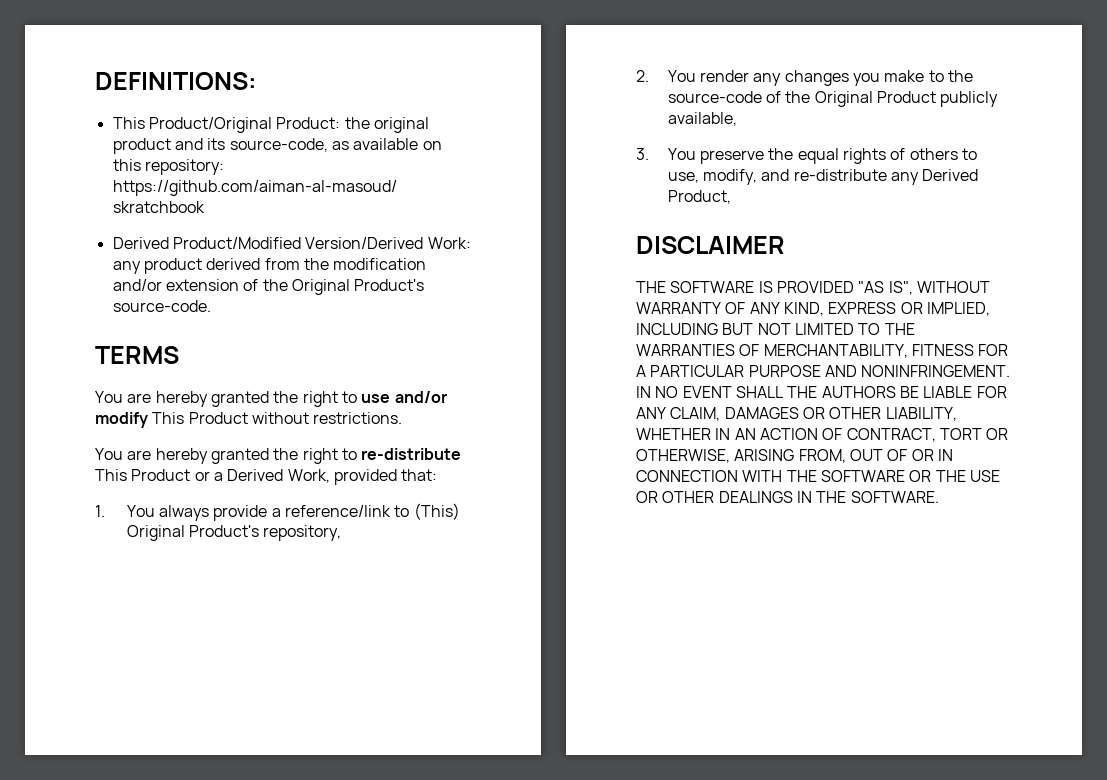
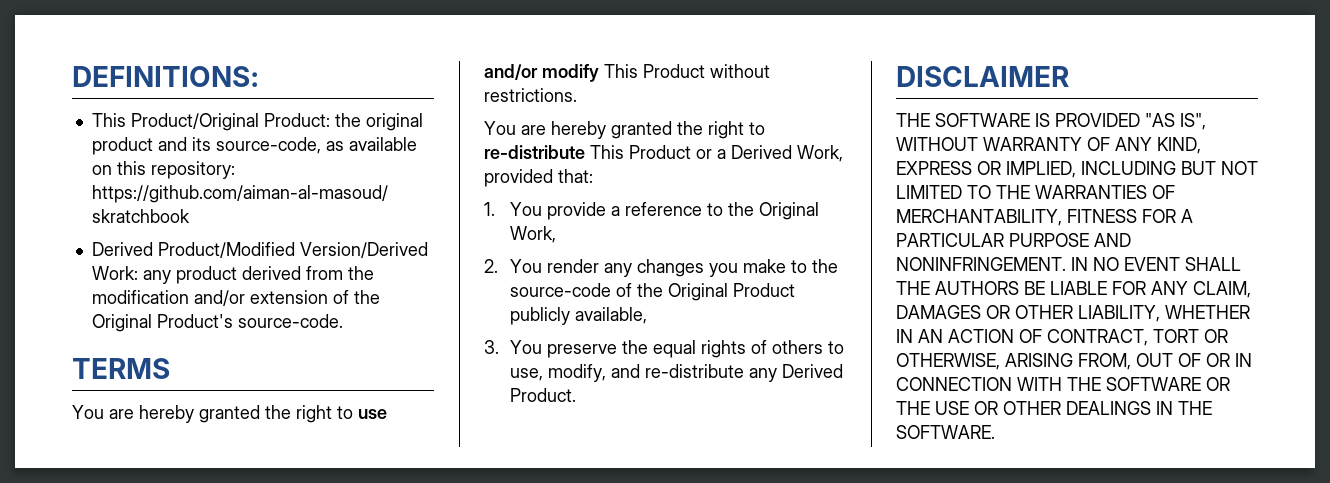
[158,505,209,521] always -> (542, 209) none
[284,503,460,520] [126,525,342,541] reference/link to (This) Original Product's repository, -> [624,202,819,220] [509,226,556,243] reference to the Original Work,
[667,190,731,204] Product, -> [509,388,576,402] Product.

